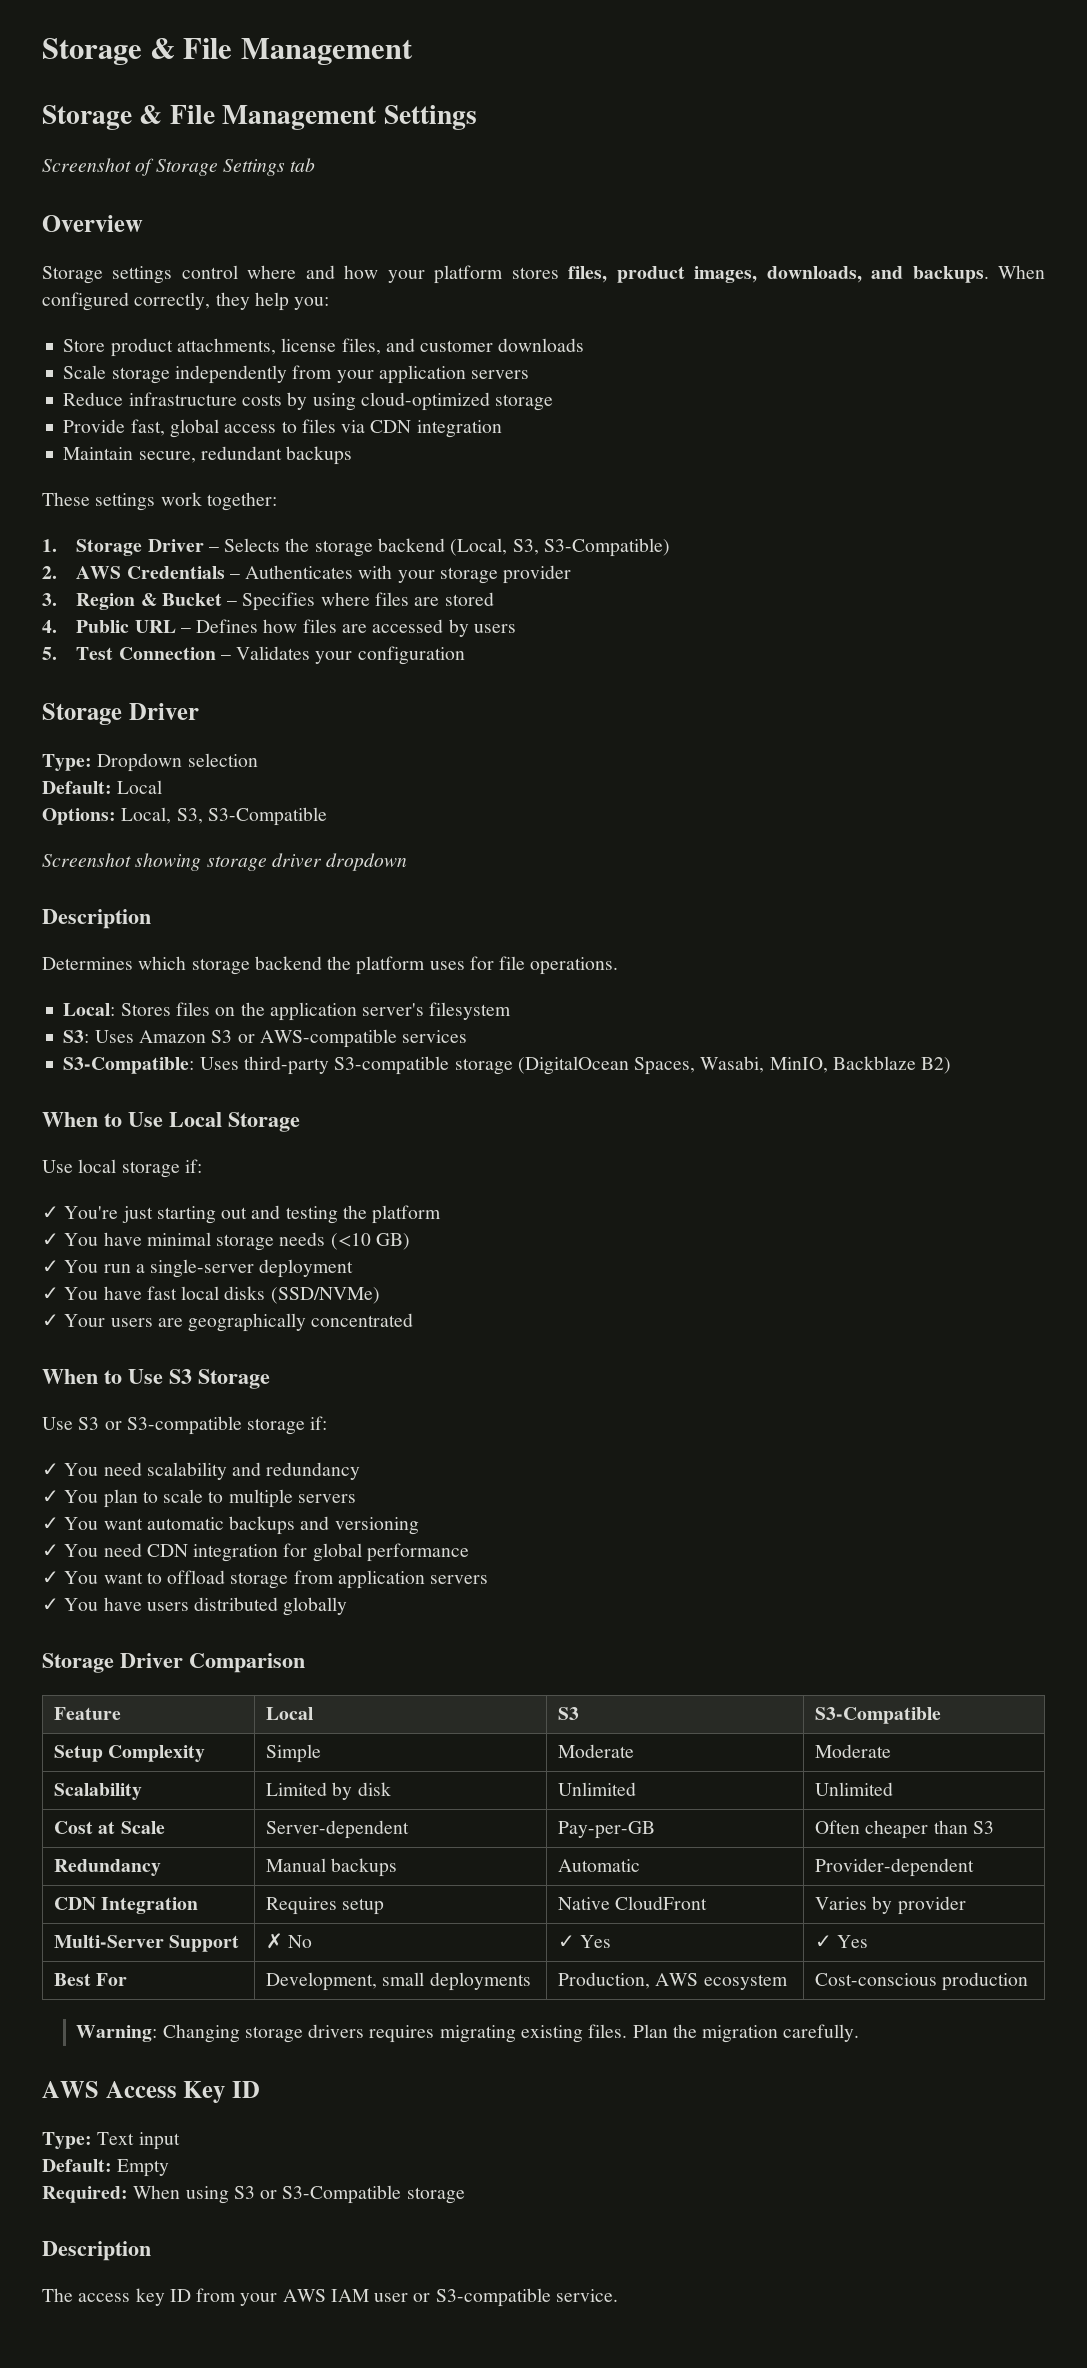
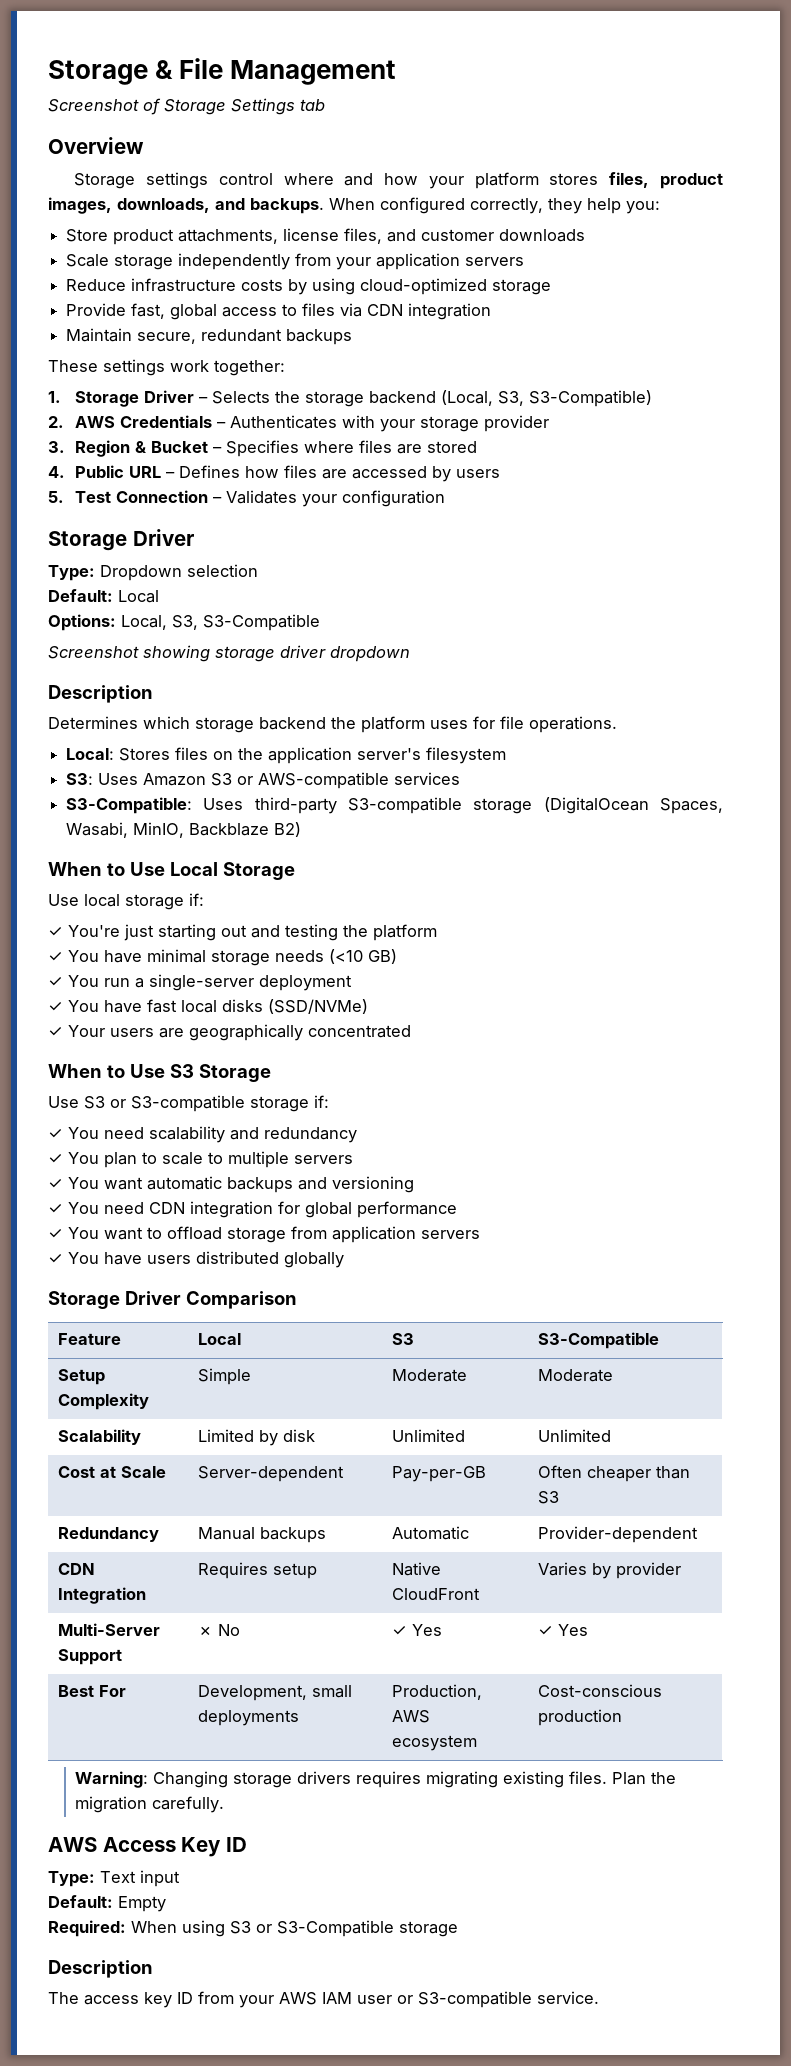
[42,38,413,65] [42,105,477,130] Storage & File Management // Storage & File Management Settings -> [48,58,397,85] Storage & File Management

